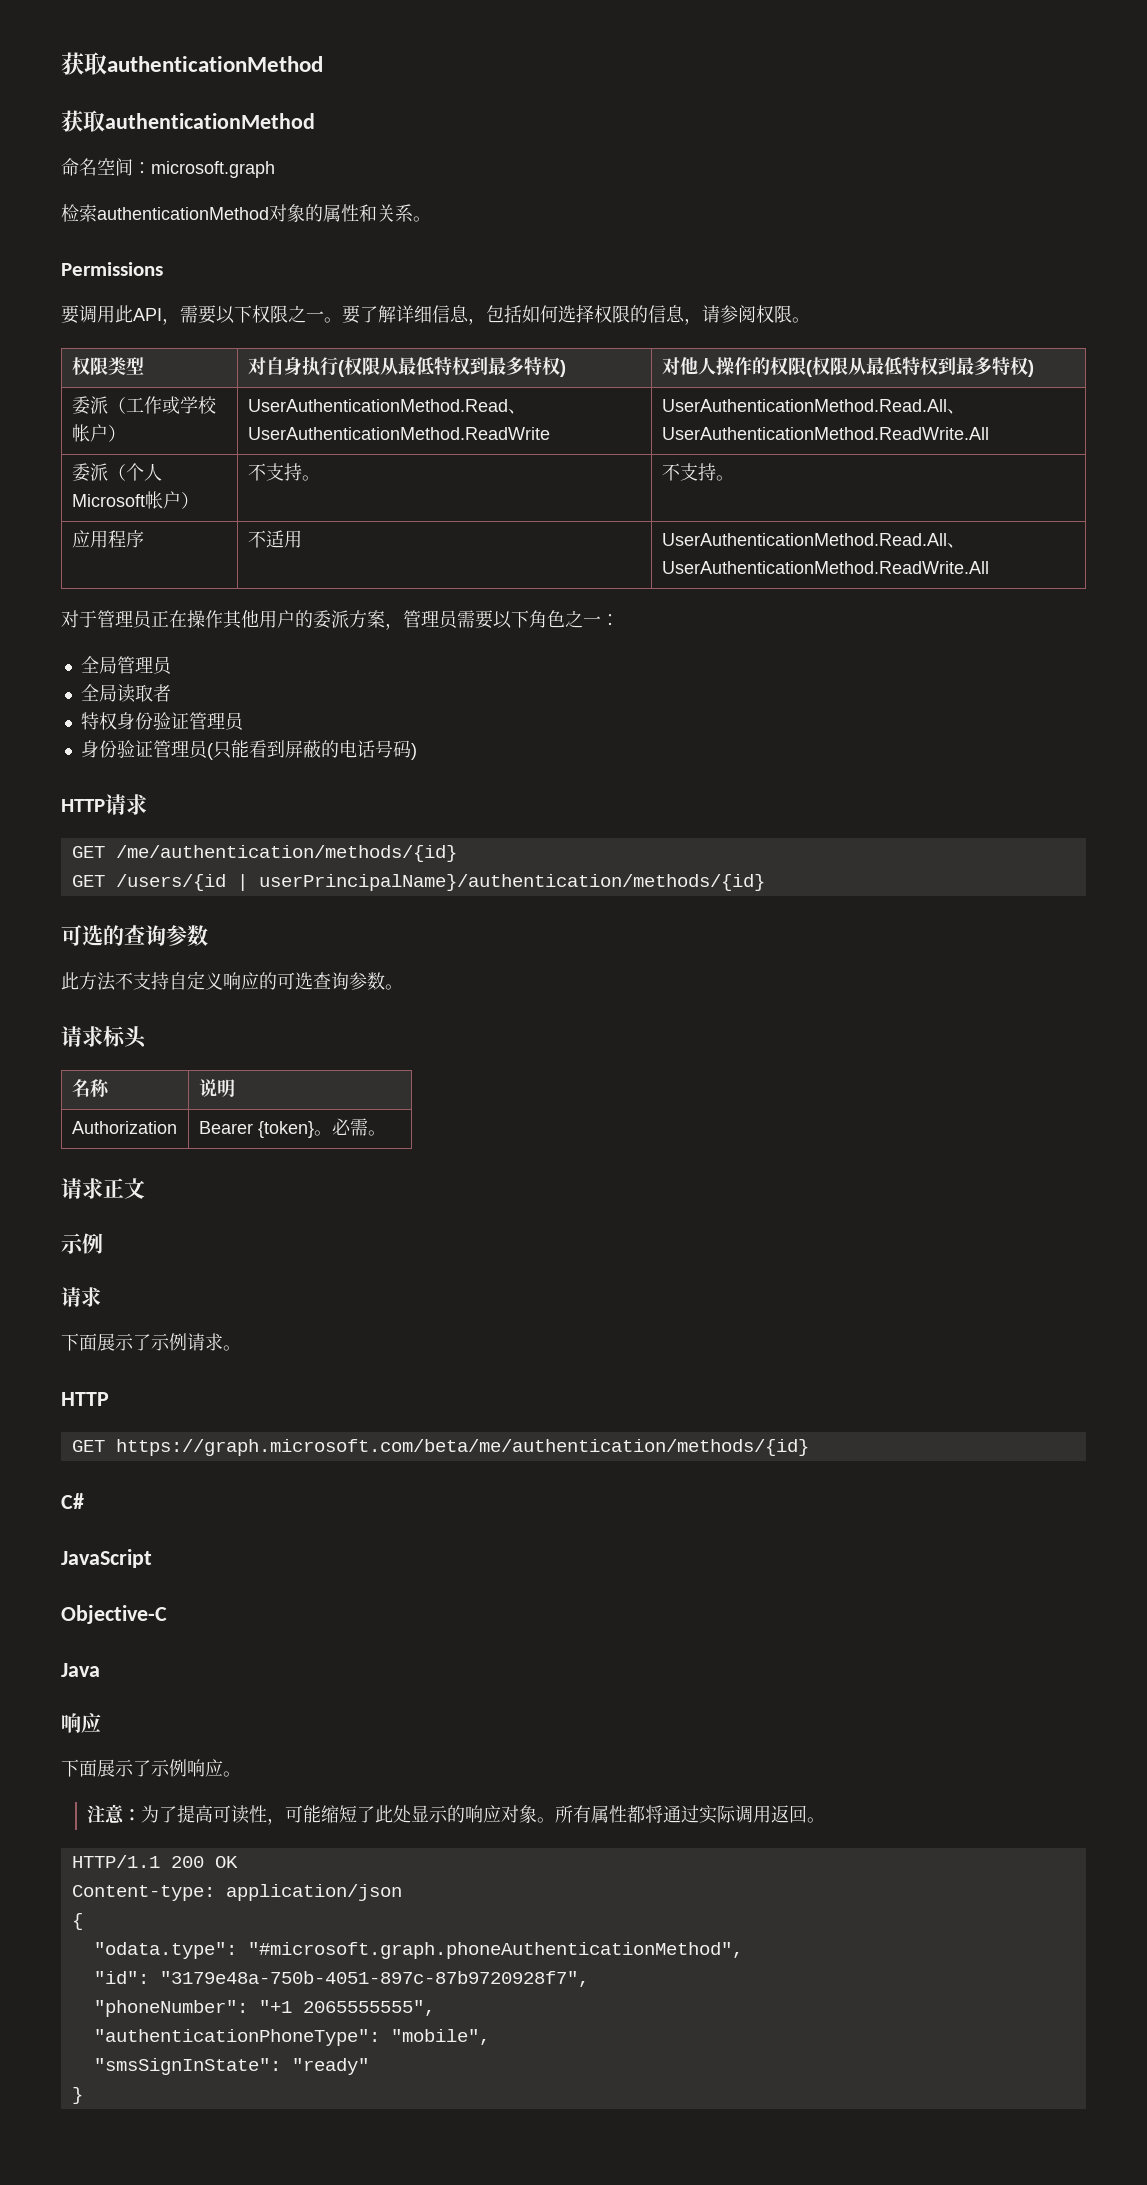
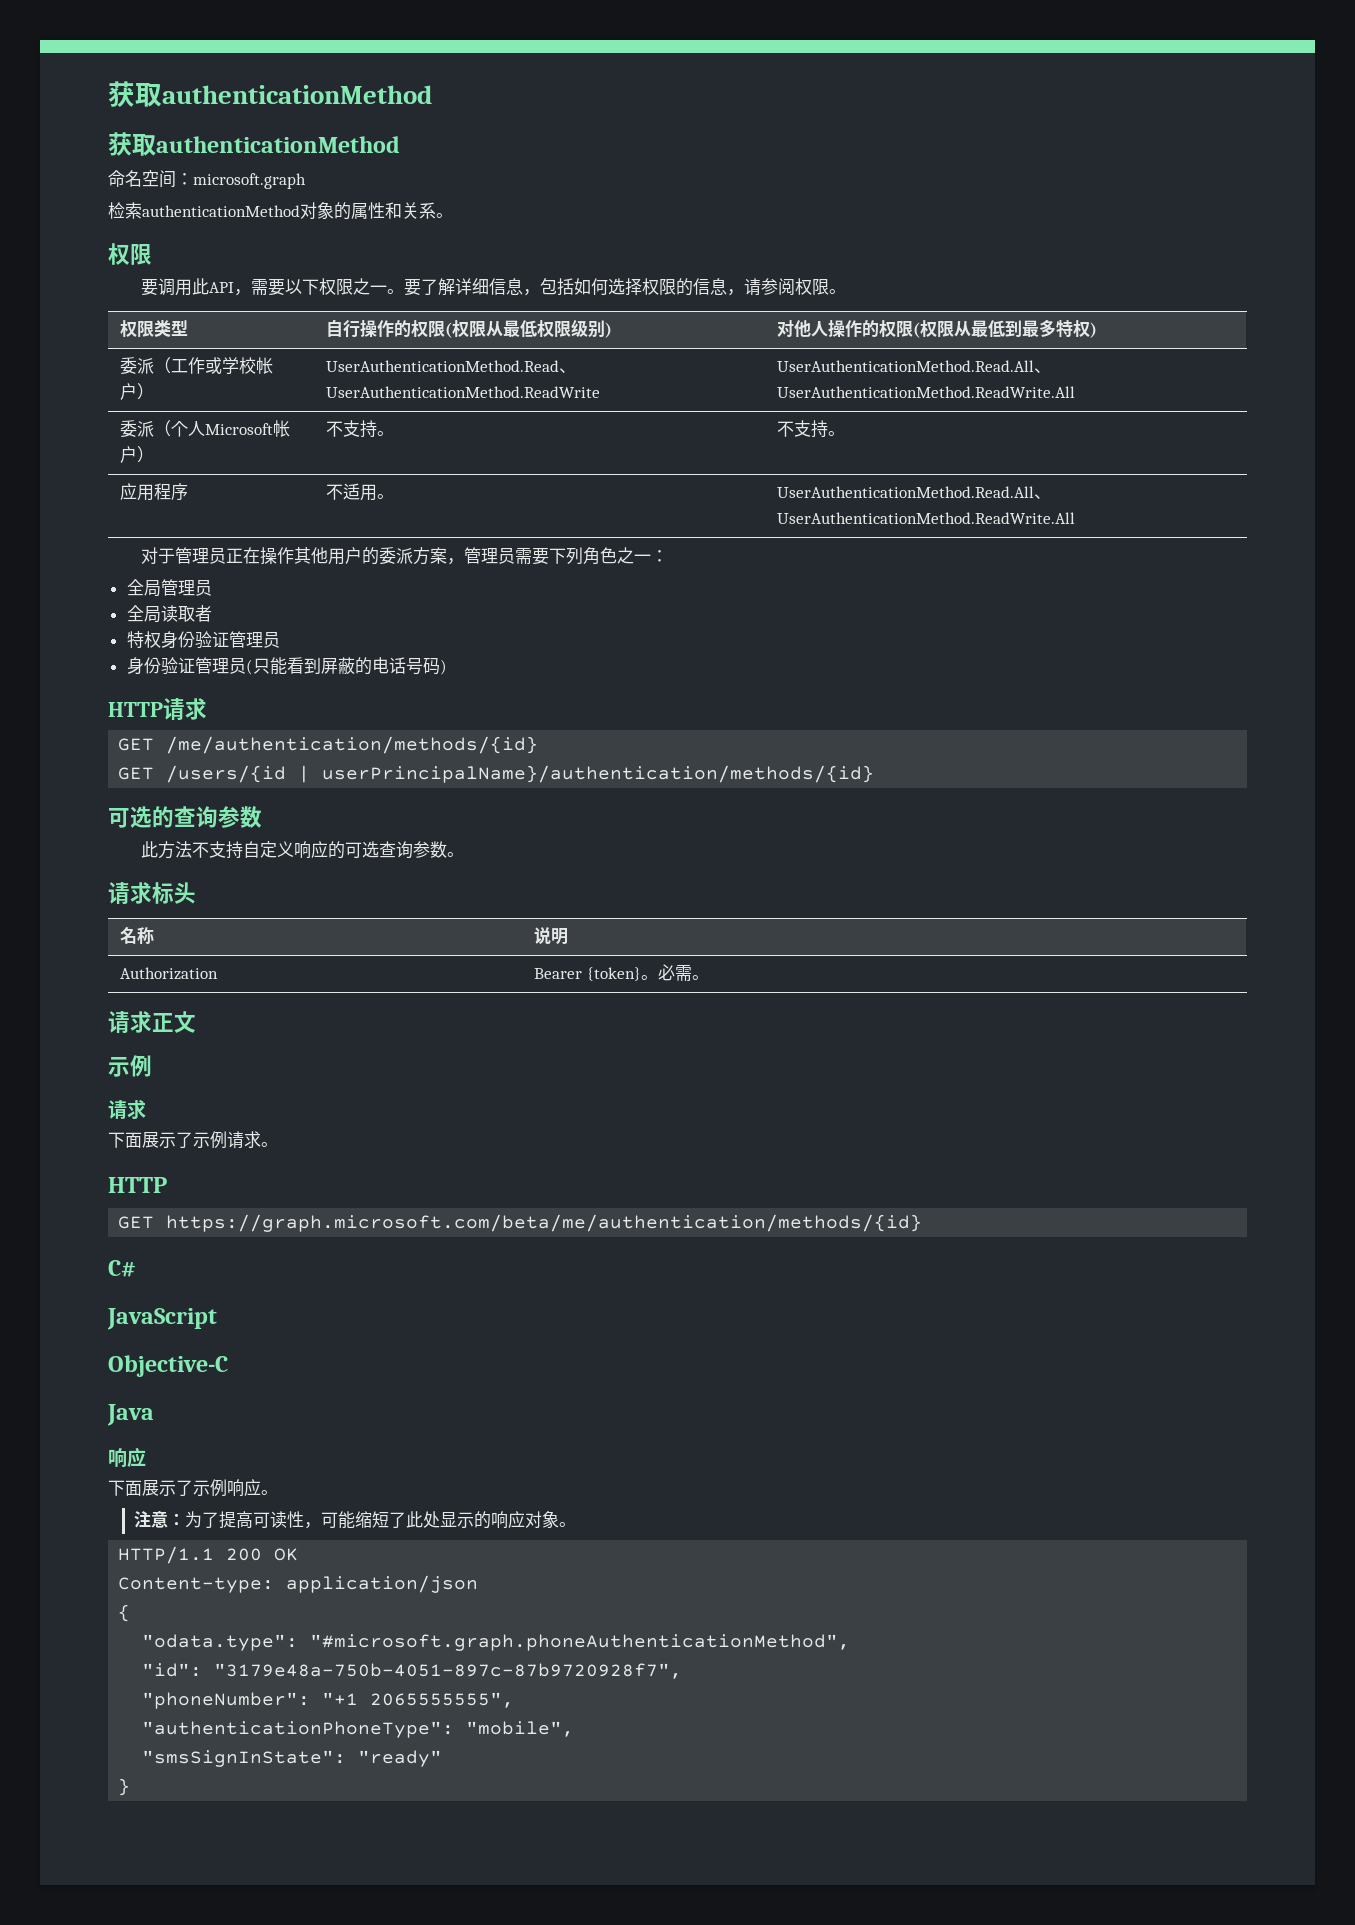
[61,262,163,276] Permissions -> [108,243,152,265] 权限
[247,357,560,377] 对自身执行(权限从最低特权到最多特权 -> [326,319,606,338] 自行操作的权限(权限从最低权限级别
[901,357,938,375] 特权 -> (1006, 328) none
(302, 539) none -> [377,494,395,499] 。
[493,610,529,629] 以下 -> [549,547,584,565] 下列
[555,1805,826,1824] 所有属性都将通过实际调用返回。 -> (576, 1524) none

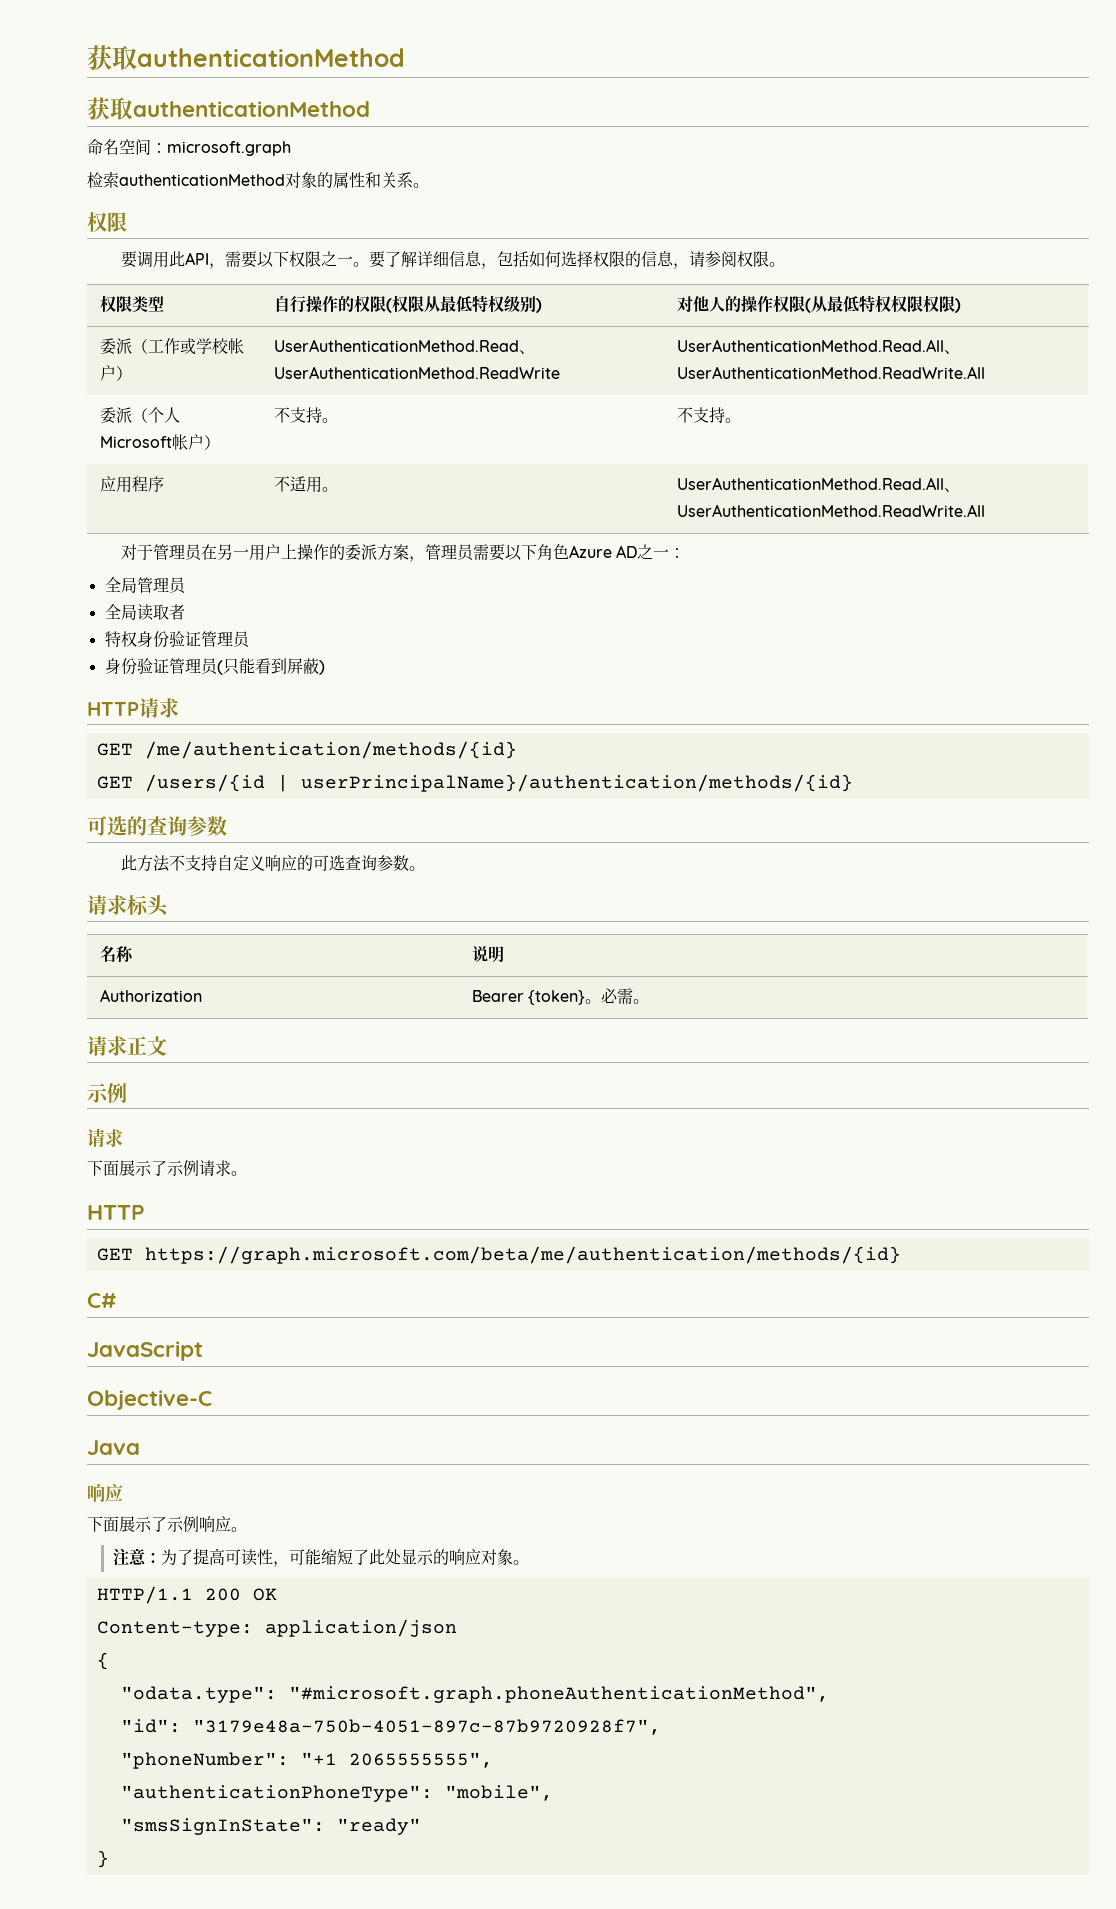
[537,320,572,337] 权限 -> [471,295,504,312] 特权
[828,319,1091,338] 操作的权限(权限从最低到最多特权 -> [724,295,955,313] 的操作权限(从最低特权权限权限
[226,547,363,565] 正在操作其他用户 -> [201,544,330,561] 在另一用户上操作
[549,547,618,565] 下列角色 -> [505,544,638,561] 以下角色Azure AD
[354,657,440,675] 的电话号码 -> (319, 666) none

